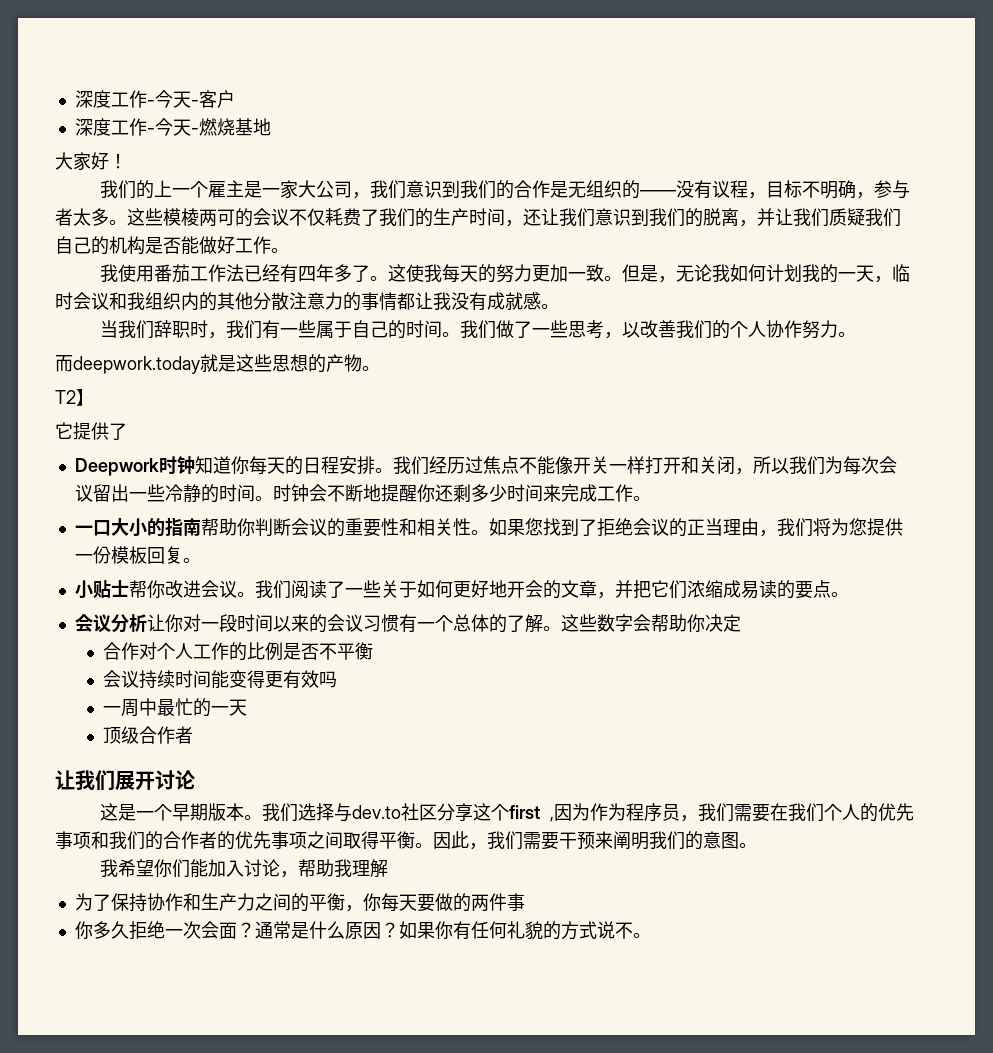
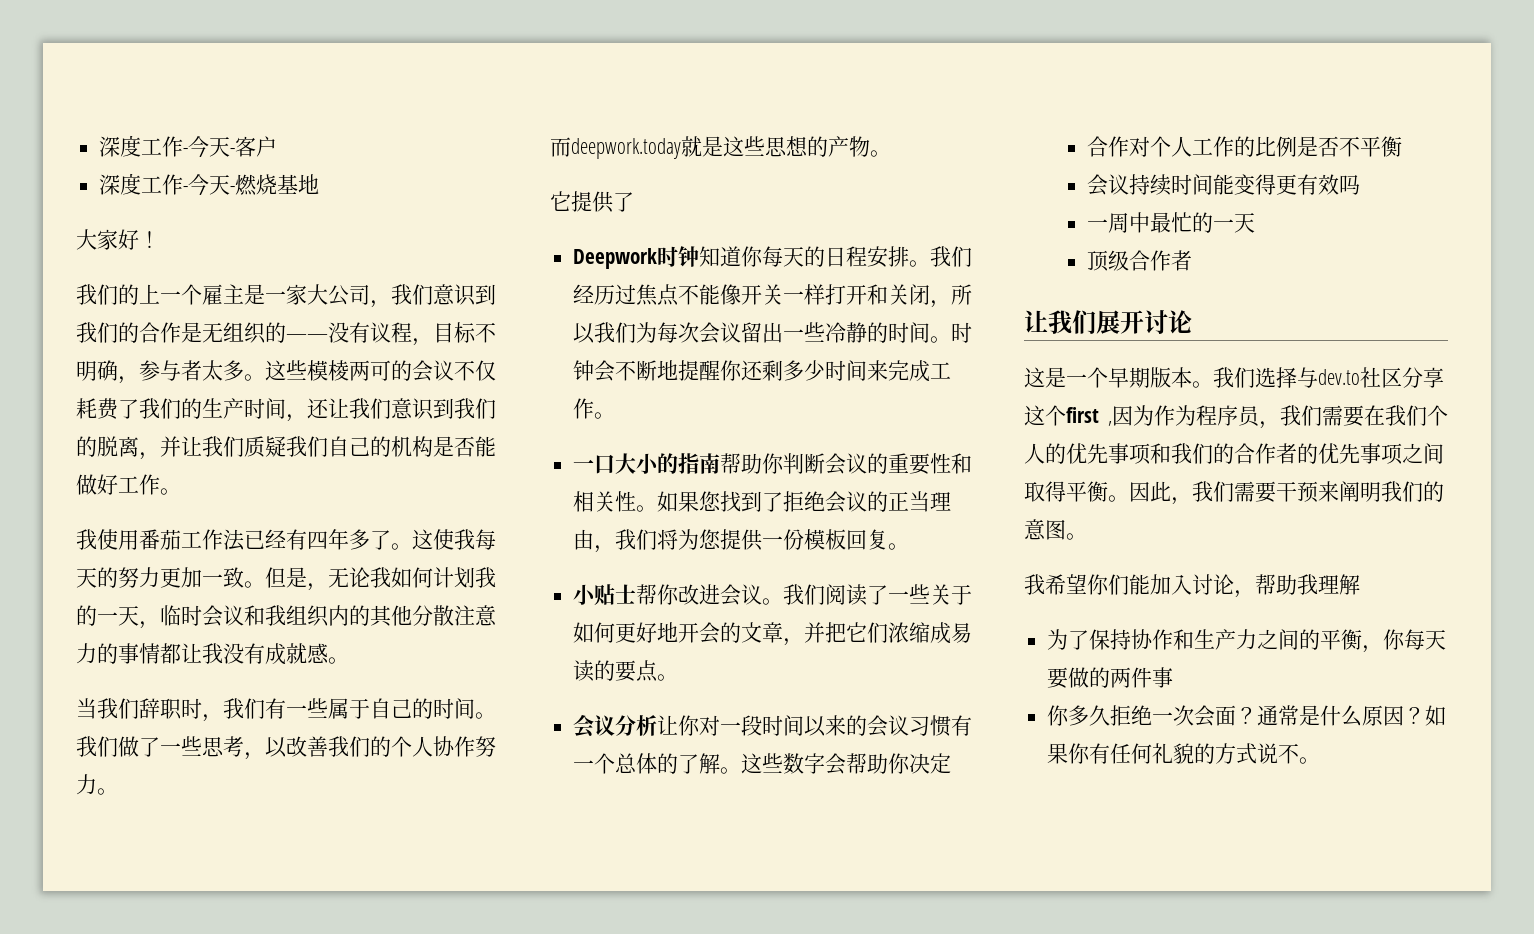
[55,389,94,406] // T2】 -> (891, 153) none

